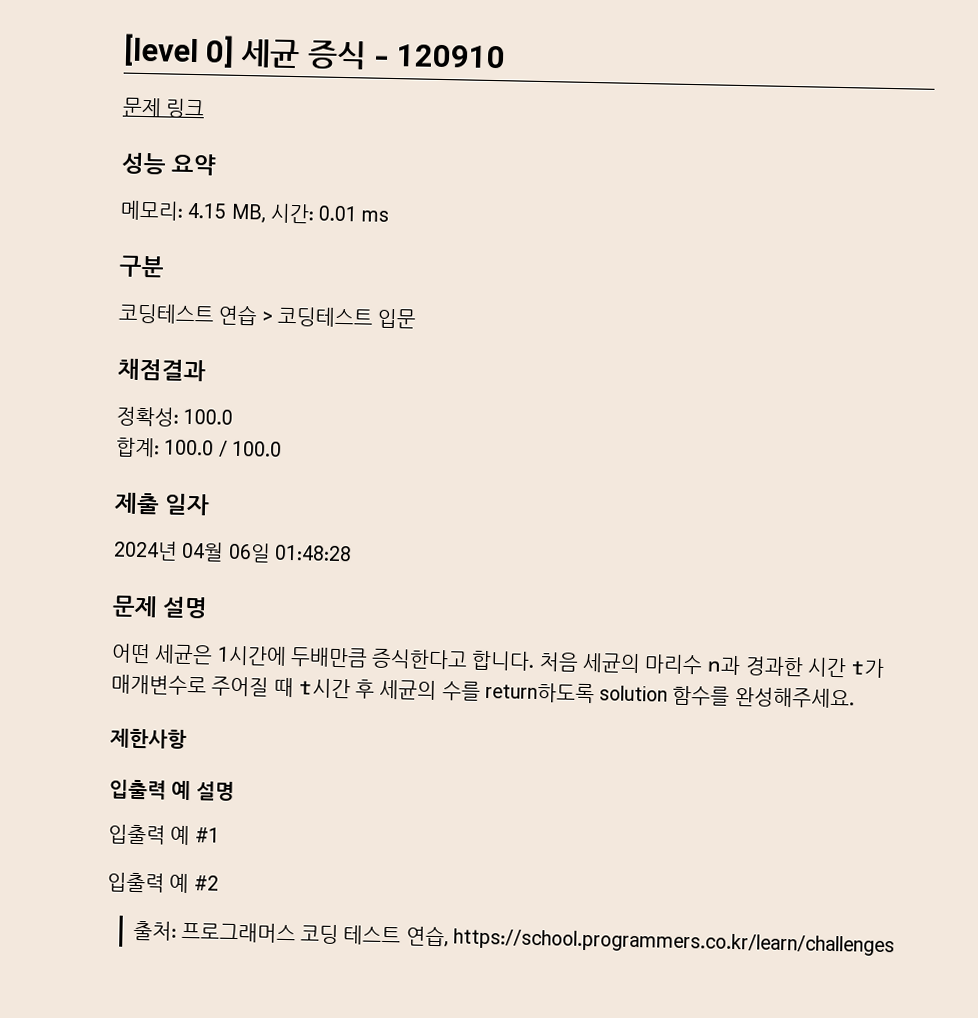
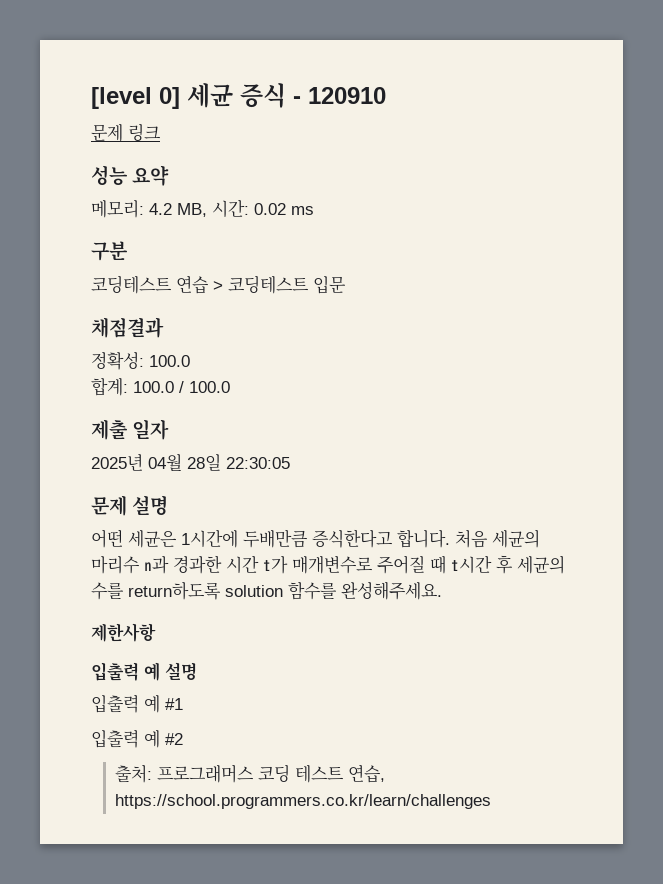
[187,202,228,219] 4.15 -> [149,203,172,215] 4.2
[318,205,359,222] 0.01 -> [254,203,286,215] 0.02
[113,540,352,563] 2024년 04월 06일 01:48:28 -> [91,454,290,471] 2025년 04월 28일 22:30:05

